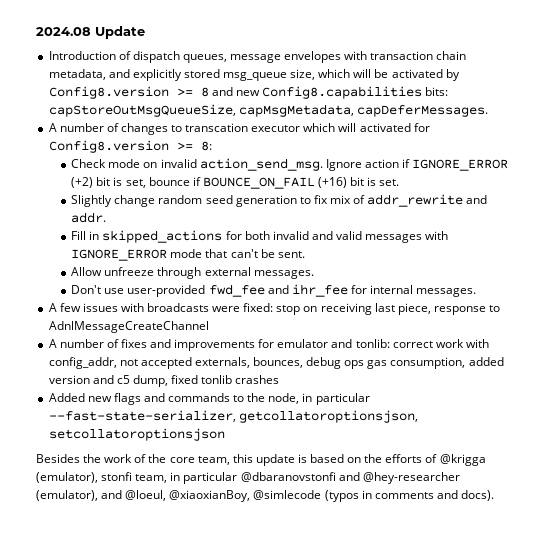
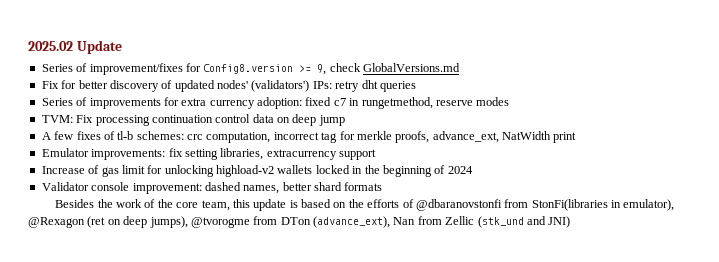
[36,27,91,36] 2024.08 -> [28,41,73,51] 2025.02
[48,51,467,63] [48,69,460,81] [48,86,449,99] [48,104,488,117] [48,123,430,135] [48,140,212,153] [71,158,509,171] [71,177,400,189] [71,194,488,207] [71,212,107,223] [71,230,449,243] [71,249,305,261] [71,267,314,279] [71,284,477,297] [48,303,501,315] [48,321,209,333] [48,339,489,351] [48,357,504,369] [48,375,280,387] [48,393,370,405] [48,410,418,423] [48,428,225,441] Introduction of dispatch queues, message envelopes with transaction chain metadata, and explicitly stored msg_queue size, which will be activated by Config8.version >= 8 and new Config8.capabilities bits: capStoreOutMsgQueueSize, capMsgMetadata, capDeferMessages. // A number of changes to transcation executor which will activated for Config8.version >= 8: // Check mode on invalid action_send_msg. Ignore action if IGNORE_ERROR (+2) bit is set, bounce if BOUNCE_ON_FAIL (+16) bit is set. // Slightly change random seed generation to fix mix of addr_rewrite and addr. // Fill in skipped_actions for both invalid and valid messages with IGNORE_ERROR mode that can't be sent. // Allow unfreeze through external messages. // Don't use user-provided fwd_fee and ihr_fee for internal messages. // A few issues with broadcasts were fixed: stop on receiving last piece, response to AdnlMessageCreateChannel // A number of fixes and improvements for emulator and tonlib: correct work with config_addr, not accepted externals, bounces, debug ops gas consumption, added version and c5 dump, fixed tonlib crashes // Added new flags and commands to the node, in particular --fast-state-serializer, getcollatoroptionsjson, setcollatoroptionsjson -> [41,63,460,75] [41,80,416,92] [41,97,510,109] [41,114,345,126] [41,131,577,143] [41,148,376,160] [41,165,473,177] [41,182,383,194] Series of improvement/fixes for Config8.version >= 9, check GlobalVersions.md // Fix for better discovery of updated nodes' (validators') IPs: retry dht queries // Series of improvements for extra currency adoption: fixed c7 in rungetmethod, reserve modes // TVM: Fix processing continuation control data on deep jump // A few fixes of tl-b schemes: crc computation, incorrect tag for merkle proofs, advance_ext, NatWidth print // Emulator improvements: fix setting libraries, extracurrency support // Increase of gas limit for unlocking highload-v2 wallets locked in the beginning of 2024 // Validator console improvement: dashed names, better shard formats
[439,454,486,466] [36,472,460,484] [36,490,494,502] @krigga (emulator), stonfi team, in particular @dbaranovstonfi and @hey-researcher (emulator), and @loeul, @xiaoxianBoy, @simlecode (typos in comments and docs). -> [415,199,675,211] [28,216,571,228] @dbaranovstonfi from StonFi(libraries in emulator), @Rexagon (ret on deep jumps), @tvorogme from DTon (advance_ext), Nan from Zellic (stk_und and JNI)

